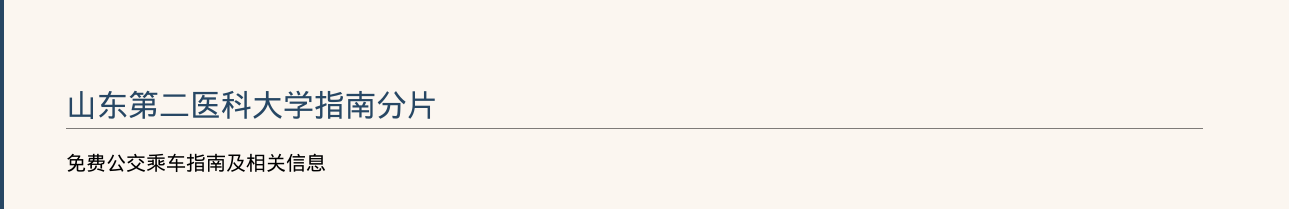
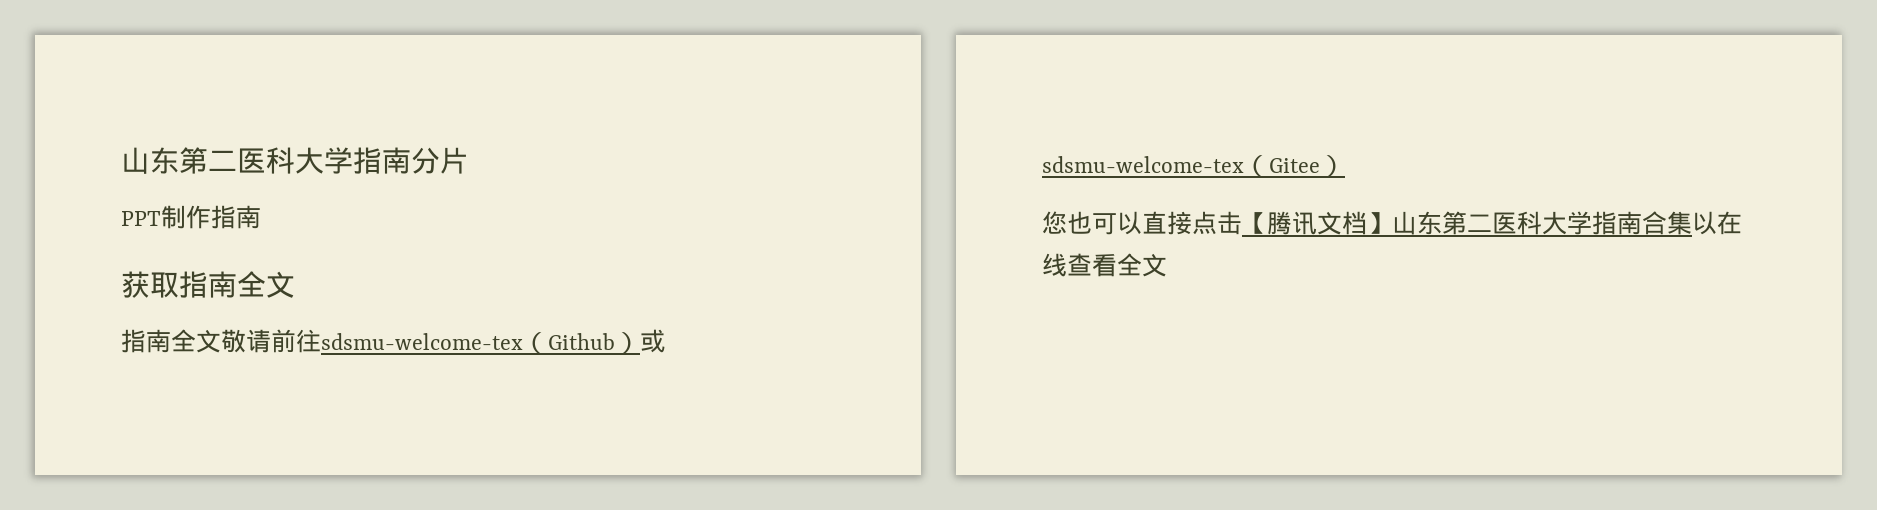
[66,153,326,173] 免费公交乘车指南及相关信息 -> [121,205,261,229] [121,271,295,298] [121,329,665,354] [1042,155,1345,177] [1042,211,1742,235] [1042,253,1167,277] PPT制作指南 // 获取指南全文 // 指南全文敬请前往sdsmu-welcome-tex（Github）或sdsmu-welcome-tex（Gitee） // 您也可以直接点击【腾讯文档】山东第二医科大学指南合集以在线查看全文

